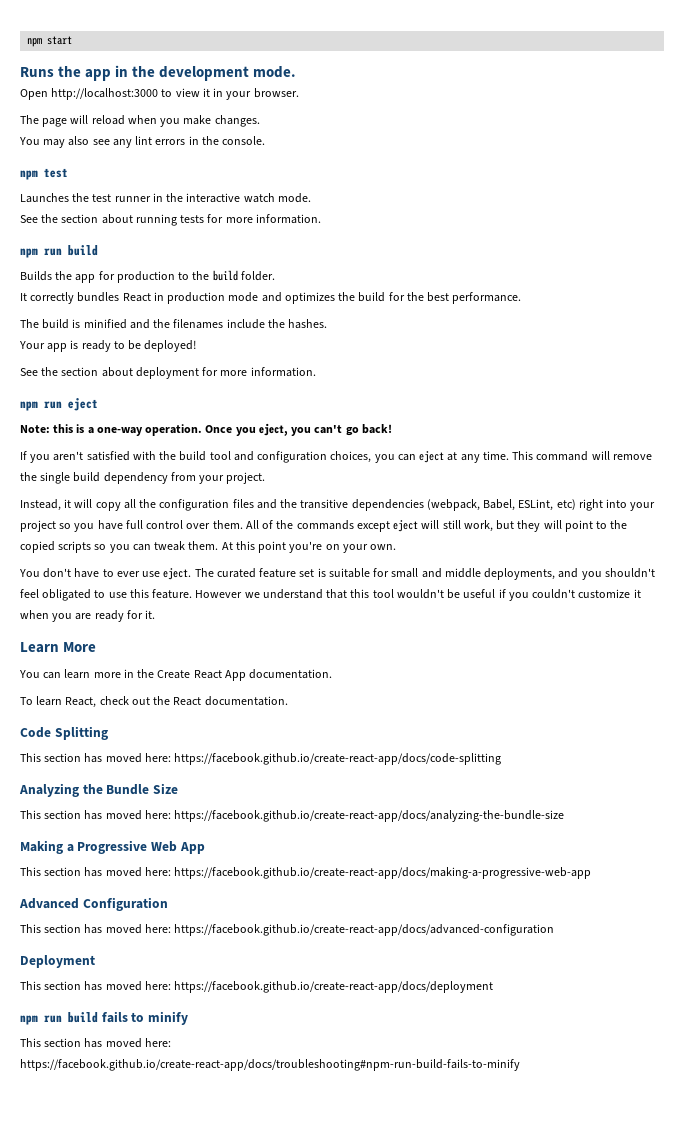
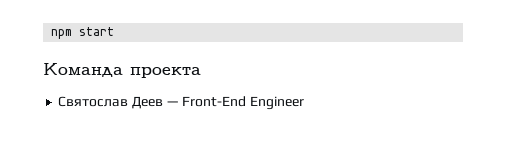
[20,65,297,81] [20,88,299,100] [20,115,260,127] [19,136,266,148] [20,168,68,180] [20,193,311,203] [20,214,321,226] [20,245,98,258] [20,270,275,283] [20,292,522,304] [20,319,328,329] [19,340,197,352] [20,367,316,379] [20,398,98,411] [20,423,392,436] [20,451,652,463] [20,472,266,484] [20,499,656,511] [20,520,628,532] [20,541,397,553] [19,568,655,580] [20,589,641,601] [20,610,156,622] [20,642,97,653] [19,669,333,681] [20,696,288,708] [20,726,108,740] [20,753,502,765] [19,783,178,797] [20,810,565,822] [20,840,205,854] [20,867,592,879] [19,897,168,911] [20,924,555,936] [20,955,95,968] [20,981,494,993] [20,1011,188,1025] [20,1038,171,1048] [20,1059,520,1071] Runs the app in the development mode. // Open http://localhost:3000 to view it in your browser. // The page will reload when you make changes. // You may also see any lint errors in the console. // npm test // Launches the test runner in the interactive watch mode. // See the section about running tests for more information. // npm run build // Builds the app for production to the build folder. // It correctly bundles React in production mode and optimizes the build for the best performance. // The build is minified and the filenames include the hashes. // Your app is ready to be deployed! // See the section about deployment for more information. // npm run eject // Note: this is a one-way operation. Once you eject, you can't go back! // If you aren't satisfied with the build tool and configuration choices, you can eject at any time. This command will remove the single build dependency from your project. // Instead, it will copy all the configuration files and the transitive dependencies (webpack, Babel, ESLint, etc) right into your project so you have full control over them. All of the commands except eject will still work, but they will point to the copied scripts so you can tweak them. At this point you're on your own. // You don't have to ever use eject. The curated feature set is suitable for small and middle deployments, and you shouldn't feel obligated to use this feature. However we understand that this tool wouldn't be useful if you couldn't customize it when you are ready for it. // Learn More // You can learn more in the Create React App documentation. // To learn React, check out the React documentation. // Code Splitting // This section has moved here: https://facebook.github.io/create-react-app/docs/code-splitting // Analyzing the Bundle Size // This section has moved here: https://facebook.github.io/create-react-app/docs/analyzing-the-bundle-size // Making a Progressive Web App // This section has moved here: https://facebook.github.io/create-react-app/docs/making-a-progressive-web-app // Advanced Configuration // This section has moved here: https://facebook.github.io/create-react-app/docs/advanced-configuration // Deployment // This section has moved here: https://facebook.github.io/create-react-app/docs/deployment // npm run build fails to minify // This section has moved here: https://facebook.github.io/create-react-app/docs/troubleshooting#npm-run-build-fails-to-minify -> [43,63,201,78] [58,96,304,110] Команда проекта // Святослав Деев — Front-End Engineer

